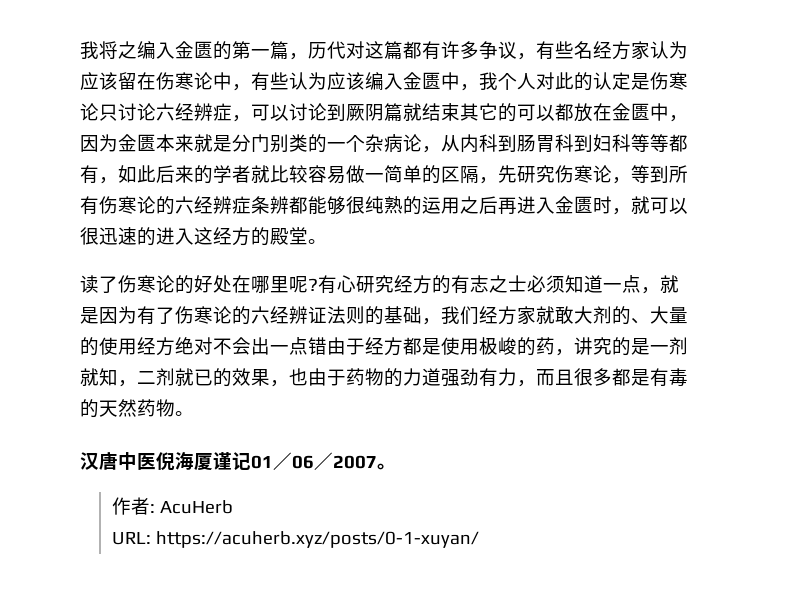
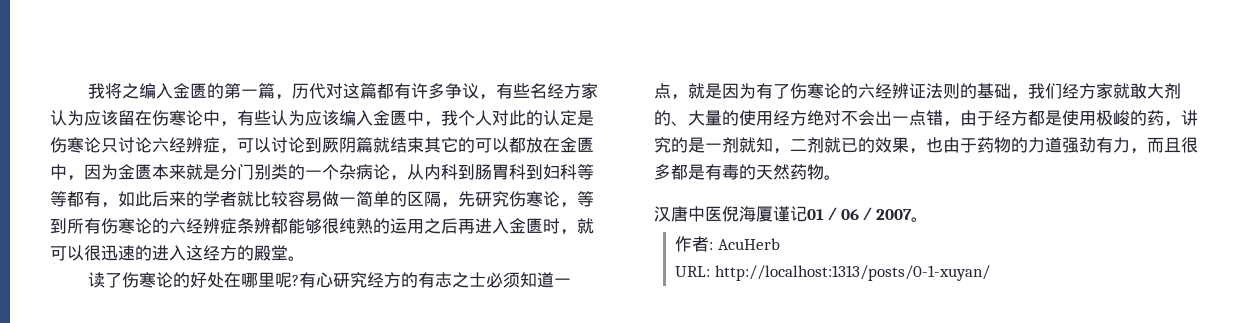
(327, 346) none -> [943,121,960,127] ，
[155,531,479,548] https://acuherb.xyz/posts/0-1-xuyan/ -> [714,265,990,281] http://localhost:1313/posts/0-1-xuyan/

